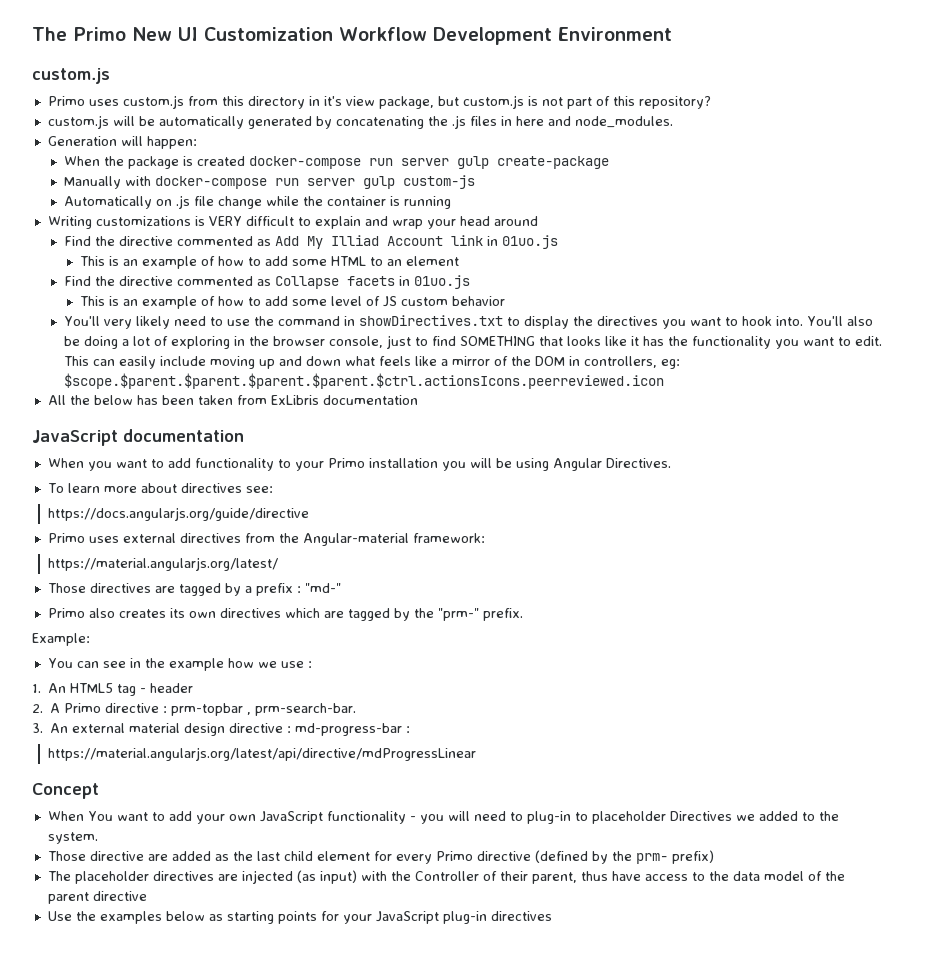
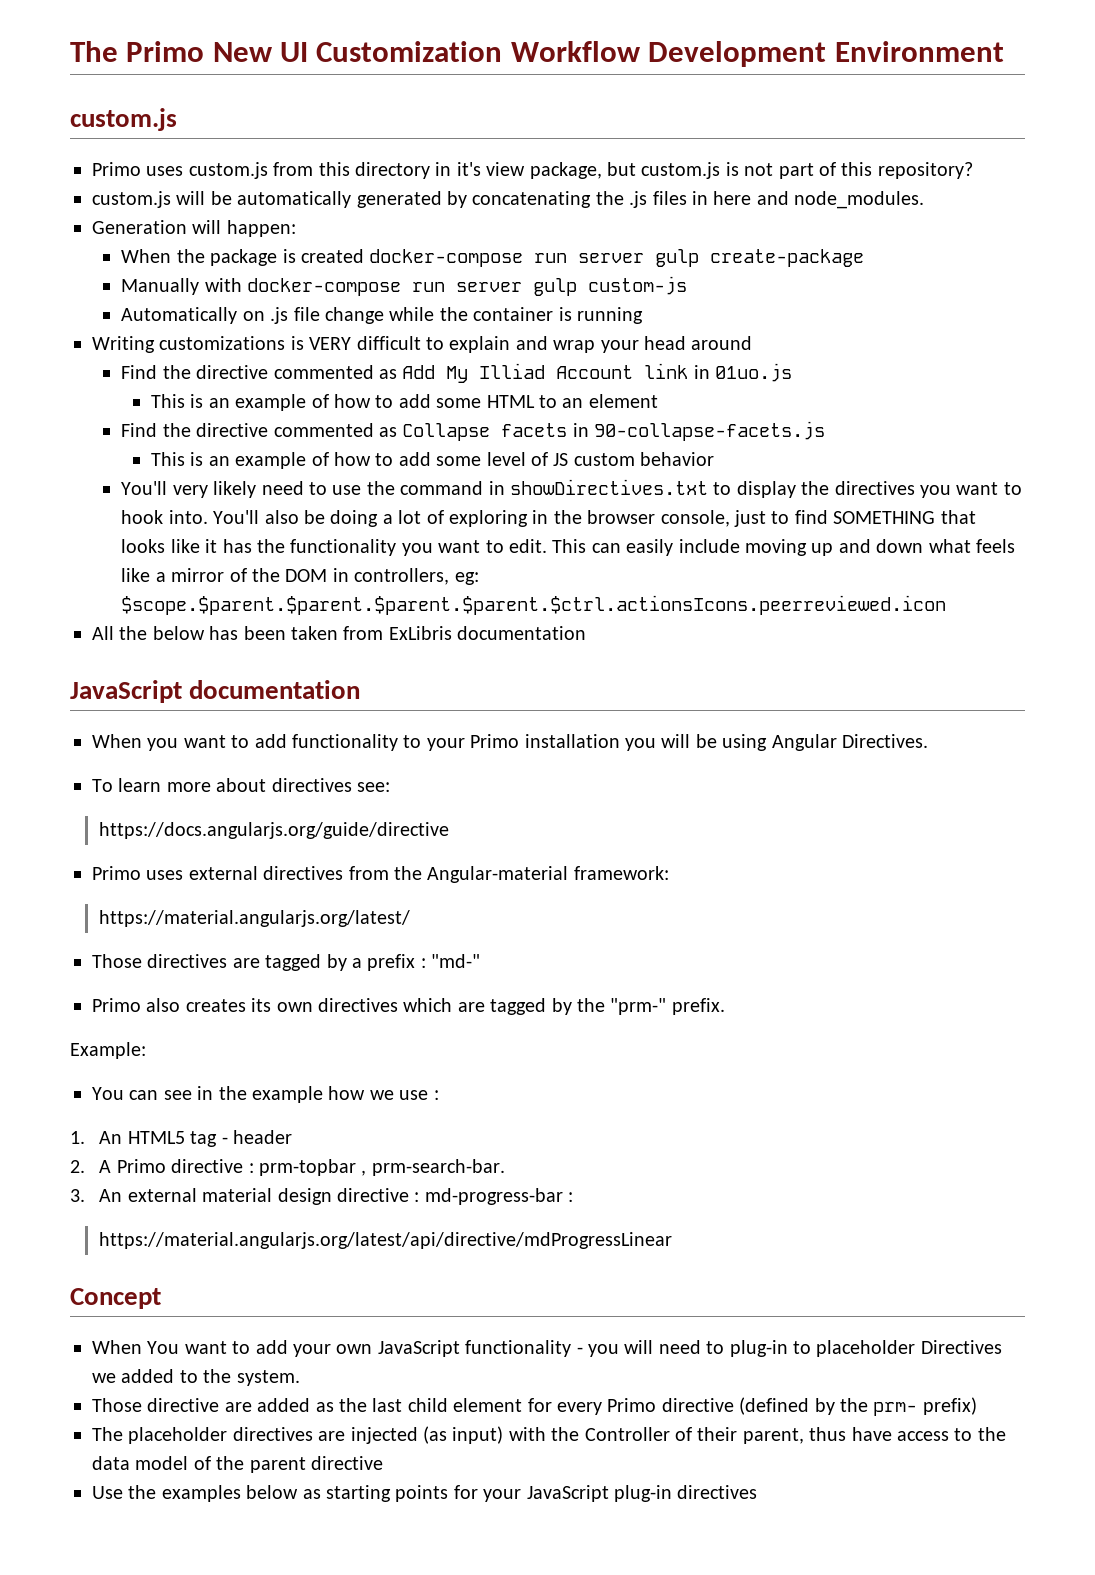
[414,275,471,289] 01uo.js -> [594,421,826,441] 90-collapse-facets.js

